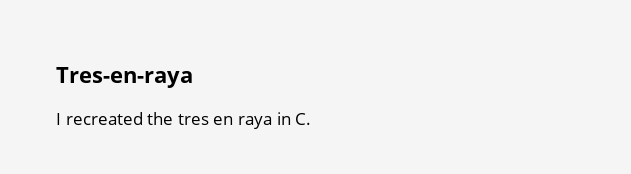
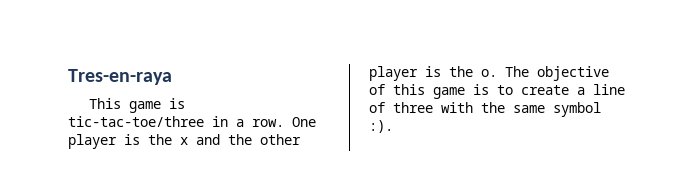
[56,112,312,129] I recreated the tres en raya in C. -> [89,98,186,113] [68,116,316,127] [68,134,301,149] [369,66,609,81] [369,84,625,99] [369,102,601,117] [369,120,393,133] This game is tic-tac-toe/three in a row. One player is the x and the other player is the o. The objective of this game is to create a line of three with the same symbol :).

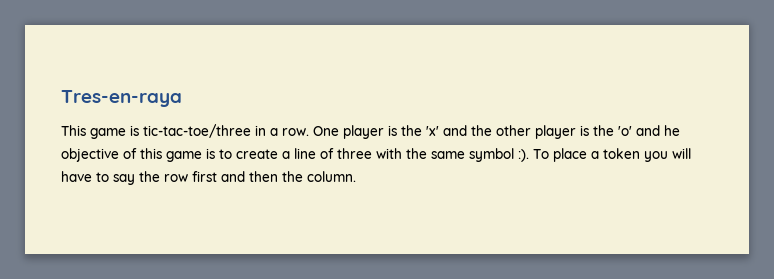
[180,137,188,145] x -> [426,126,439,136] 'x'
[481,66,529,77] o. The -> [618,125,680,136] 'o' and he
(393, 126) none -> [533,148,691,162] [61,171,356,185] To place a token you will have to say the row first and then the column.

